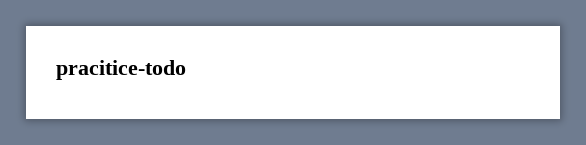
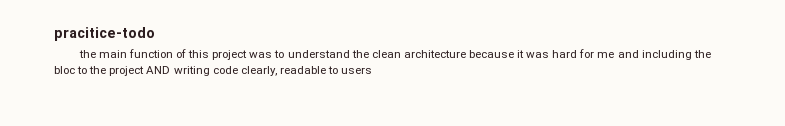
(186, 70) none -> [78,49,711,60] [54,66,373,76] // the main function of this project was to understand the clean architecture because it was hard for me and including the bloc to the project AND writing code clearly, readable to users

